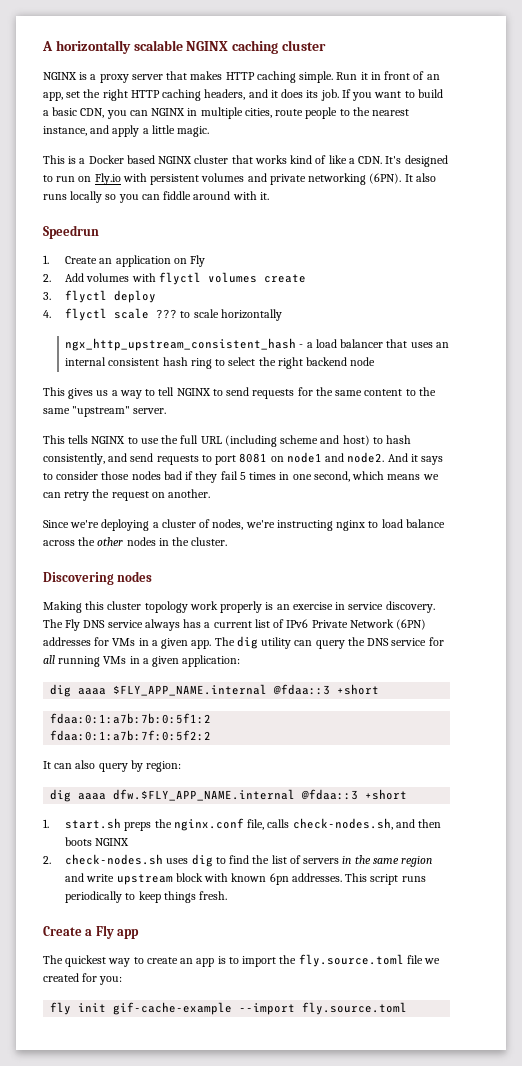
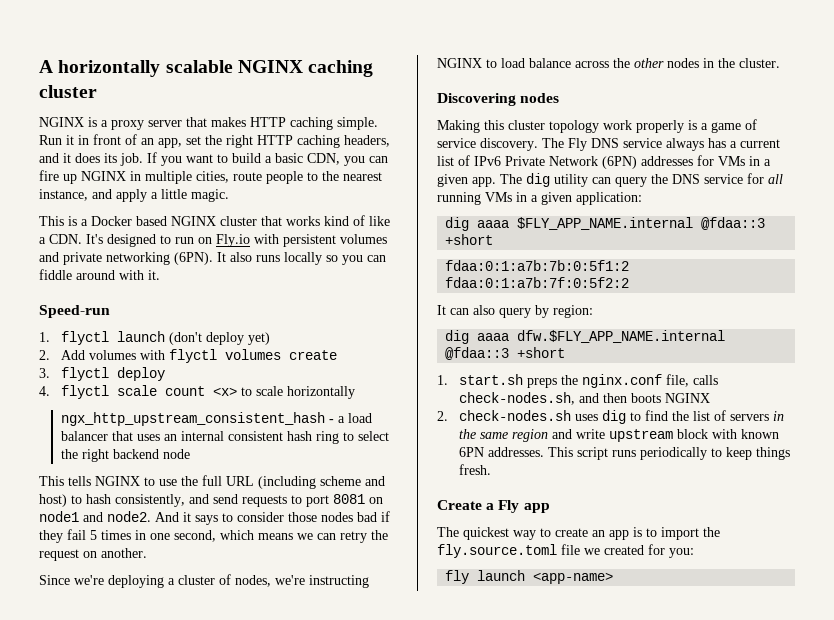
(148, 113) none -> [39,170,77,184] fire up
[43,225,99,239] [43,255,206,267] Speedrun // 1. Create an application on Fly -> [39,305,110,318] [39,331,270,345] Speed-run // 1. flyctl launch (don't deploy yet)
[156,309,178,319] ??? -> [164,386,237,396] count <x>
[43,387,436,399] [43,406,167,417] // This gives us a way to tell NGINX to send requests for the same content to the same "upstream" server. -> (190, 454) none
[336,520,366,531] nginx -> [437,58,482,68] NGINX
[276,602,346,610] an exercise in -> [701,119,757,133] a game of
[269,873,289,885] 6pn -> [458,447,484,457] 6PN
[78,1002,408,1015] init gif-cache-example --import fly.source.toml -> [477,570,614,584] launch <app-name>

